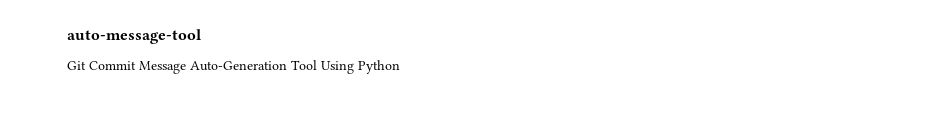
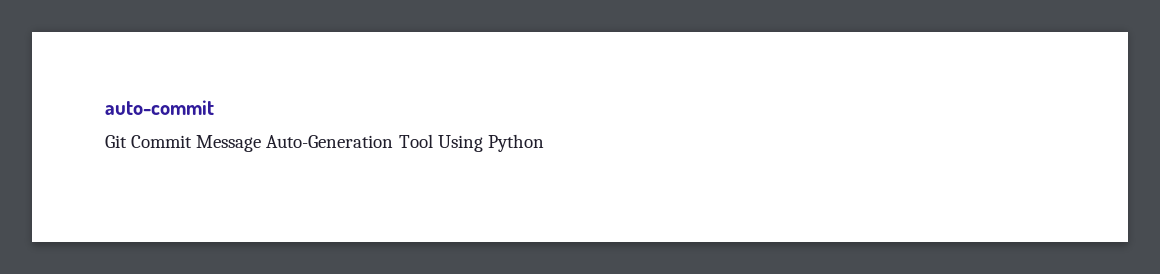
[67,29,201,44] auto-message-tool -> [105,100,214,115] auto-commit

